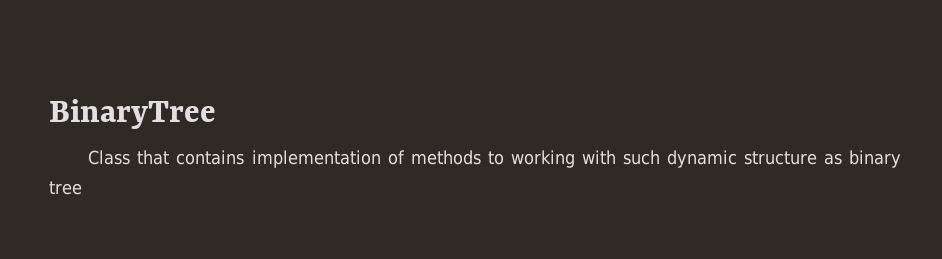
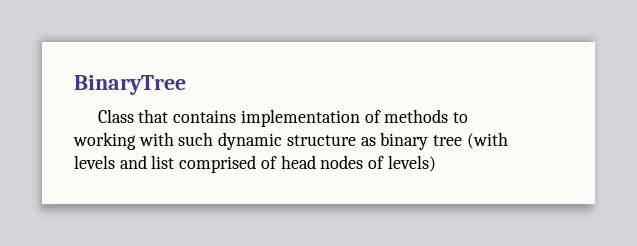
(82, 188) none -> [466,132,508,149] [74,155,436,173] (with levels and list comprised of head nodes of levels)

